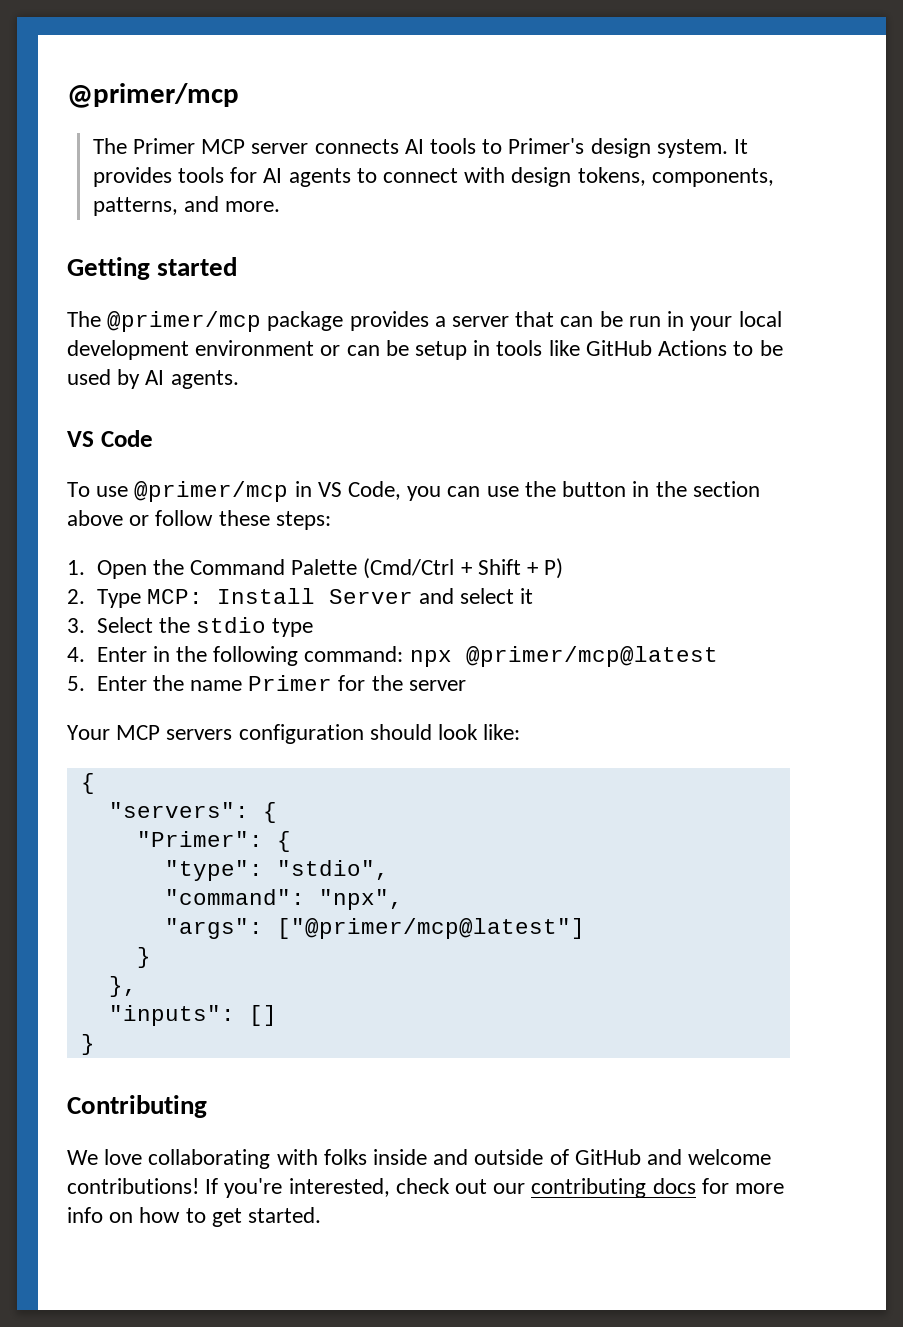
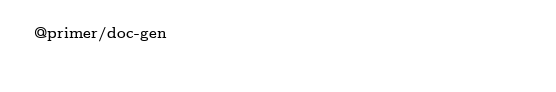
[67,83,239,108] [92,138,748,158] [92,167,774,187] [92,196,281,216] [67,257,238,280] [67,311,782,332] [67,340,783,360] [67,369,239,389] [67,430,153,447] [67,481,760,502] [67,510,331,530] [67,558,564,579] [67,588,534,608] [67,617,314,637] [67,646,718,667] [67,675,466,691] [67,724,521,744] [80,773,95,794] [108,802,277,823] [136,831,291,852] [164,860,389,881] [164,889,403,910] [164,918,585,939] [136,947,151,968] [108,976,137,997] [108,1005,277,1026] [80,1034,95,1055] [67,1095,207,1118] [67,1149,772,1169] [67,1178,785,1198] [67,1207,322,1227] @primer/mcp // The Primer MCP server connects AI tools to Primer's design system. It provides tools for AI agents to connect with design tokens, components, patterns, and more. // Getting started // The @primer/mcp package provides a server that can be run in your local development environment or can be setup in tools like GitHub Actions to be used by AI agents. // VS Code // To use @primer/mcp in VS Code, you can use the button in the section above or follow these steps: // 1. Open the Command Palette (Cmd/Ctrl + Shift + P) // 2. Type MCP: Install Server and select it // 3. Select the stdio type // 4. Enter in the following command: npx @primer/mcp@latest // 5. Enter the name Primer for the server // Your MCP servers configuration should look like: // { // "servers": { // "Primer": { // "type": "stdio", // "command": "npx", // "args": ["@primer/mcp@latest"] // } // }, // "inputs": [] // } // Contributing // We love collaborating with folks inside and outside of GitHub and welcome contributions! If you're interested, check out our contributing docs for more info on how to get started. -> [34,27,167,42] @primer/doc-gen

